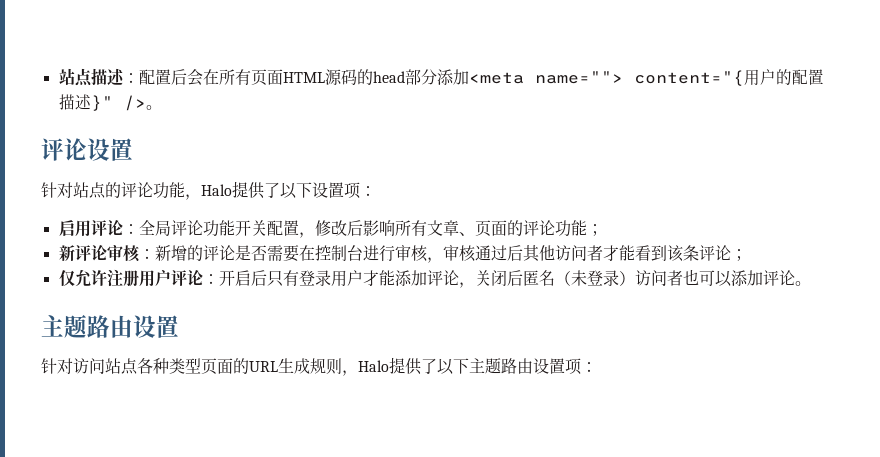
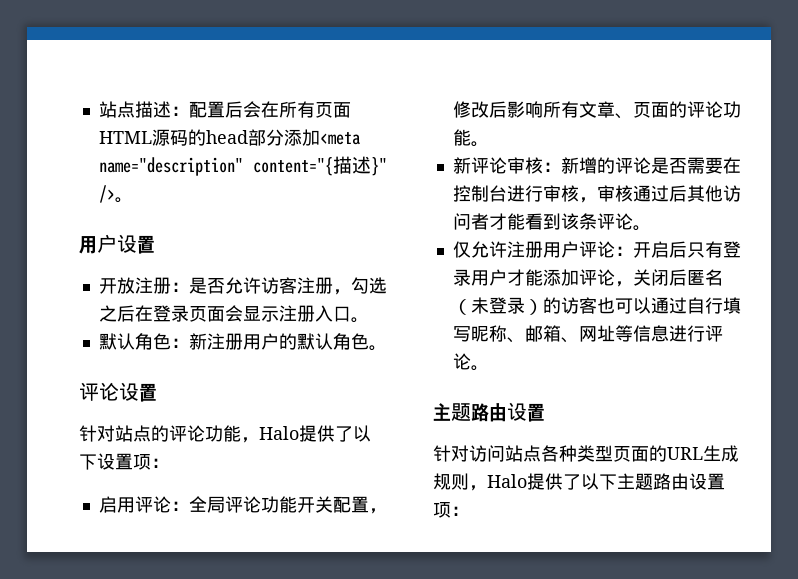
[534,69,824,86] name=""> content="{用户的配置 -> [98,157,333,176] name="description" content="{
(162, 107) none -> [79,234,155,254] [98,277,387,295] [98,305,369,323] [98,333,387,351] // 用户设置 // 开放注册：是否允许访客注册，勾选之后在登录页面会显示注册入口。 // 默认角色：新注册用户的默认角色。
[586,224,603,236] ； -> [470,141,489,147] 。
[730,249,747,261] ； -> [632,225,651,231] 。
[634,269,763,287] 访问者也可以添加 -> [542,297,741,314] [452,325,705,343] 的访客也可以通过自行填写昵称、邮箱、网址等信息进行

